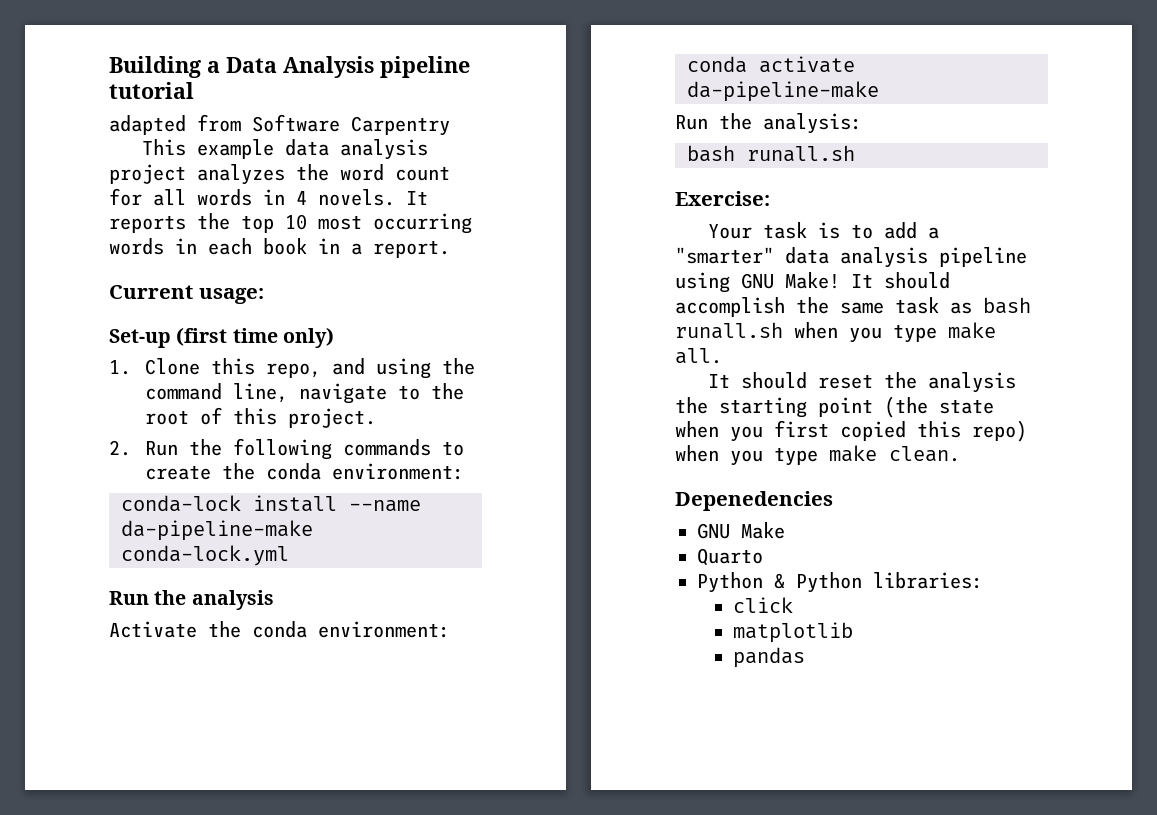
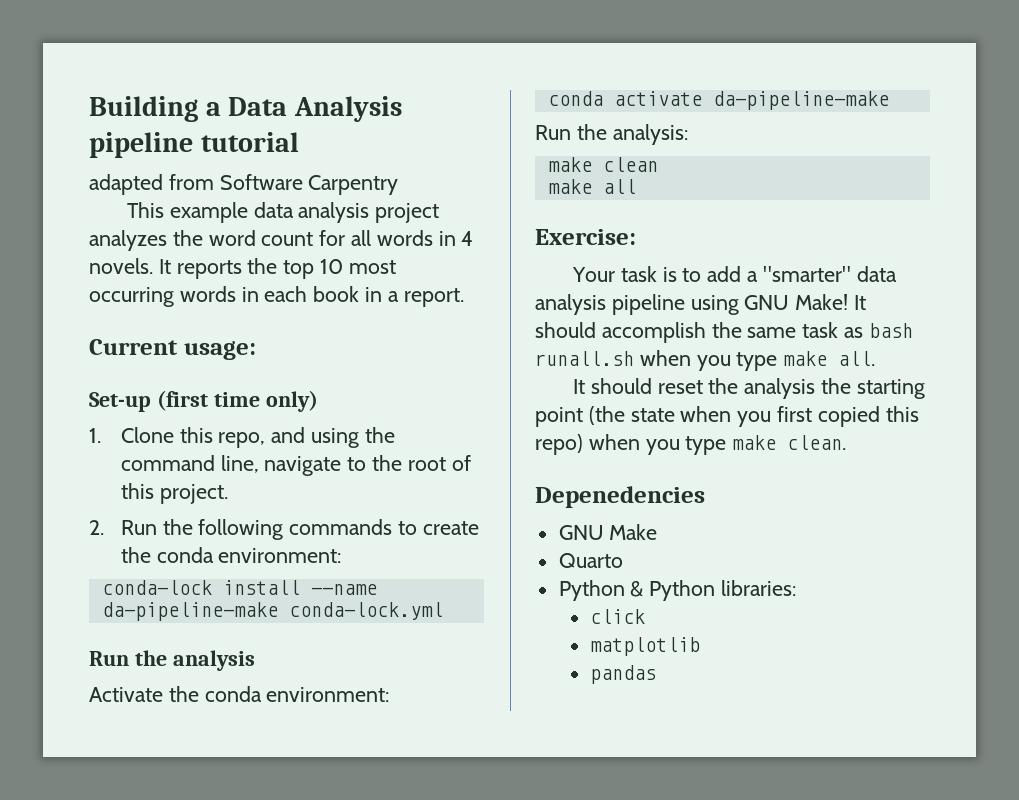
[687,145,855,162] bash runall.sh -> [547,157,658,172] [547,179,636,194] make clean // make all

